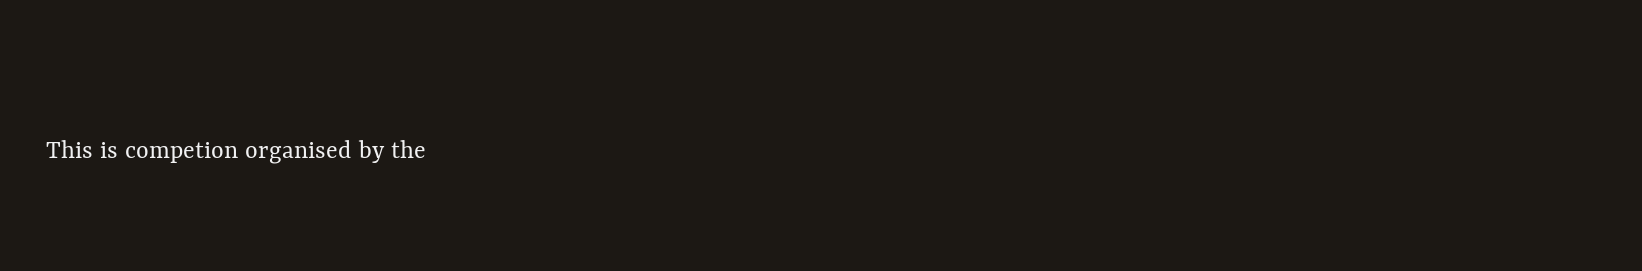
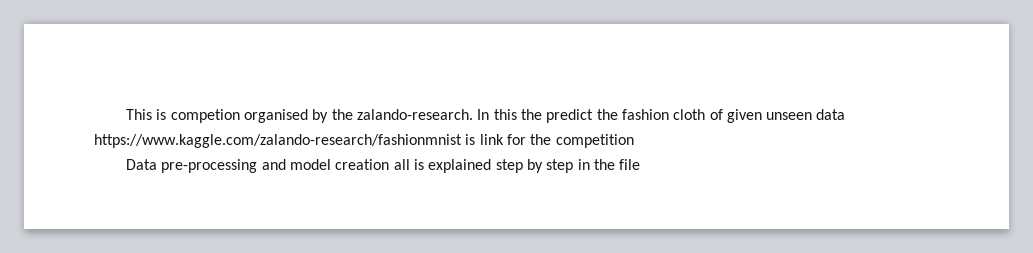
(426, 149) none -> [356,109,846,123] [94,134,634,148] [126,159,641,173] zalando-research. In this the predict the fashion cloth of given unseen data https://www.kaggle.com/zalando-research/fashionmnist is link for the competition // Data pre-processing and model creation all is explained step by step in the file

